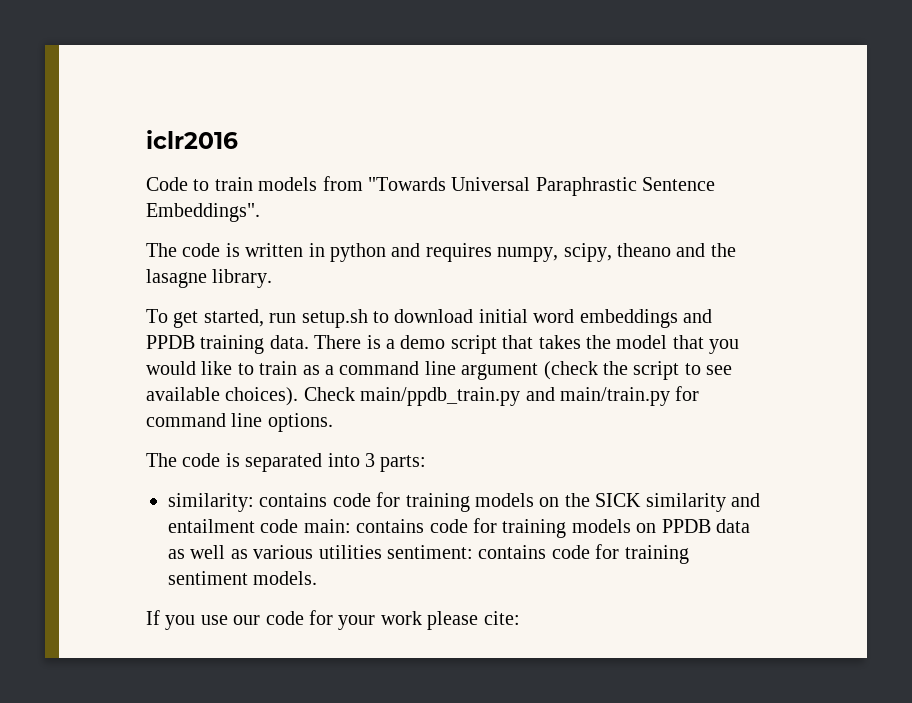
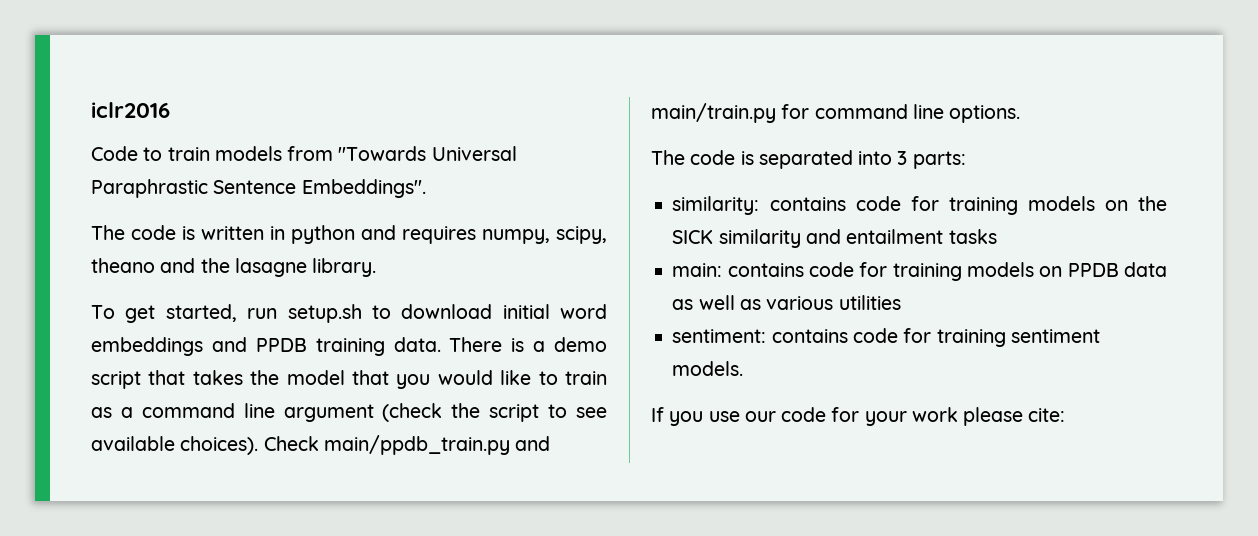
[260,519,299,533] code -> [948,229,997,244] tasks //
(382, 552) none -> (901, 302) //

